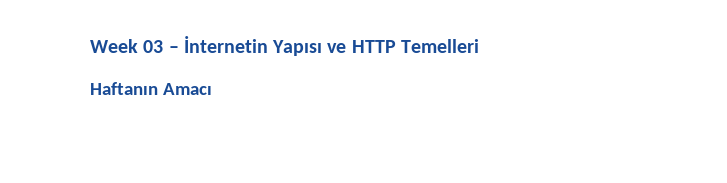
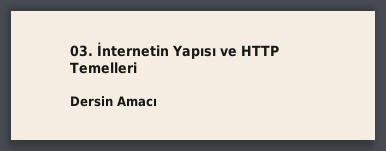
[90,39,179,53] Week 03 – -> [70,45,93,57] 03.
[90,82,158,95] Haftanın -> [70,96,113,107] Dersin

